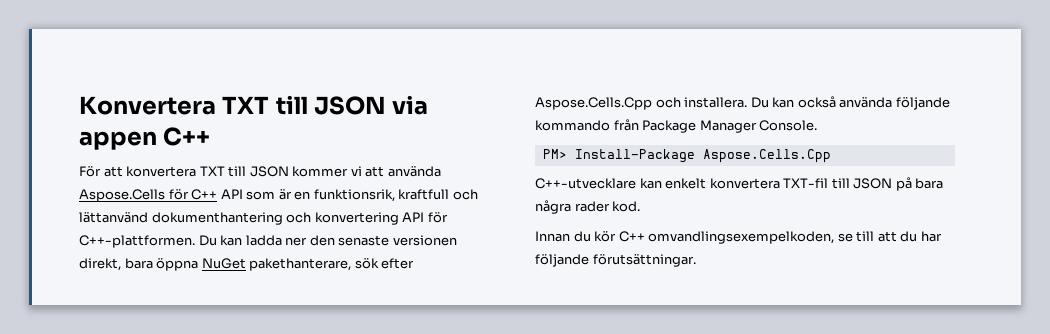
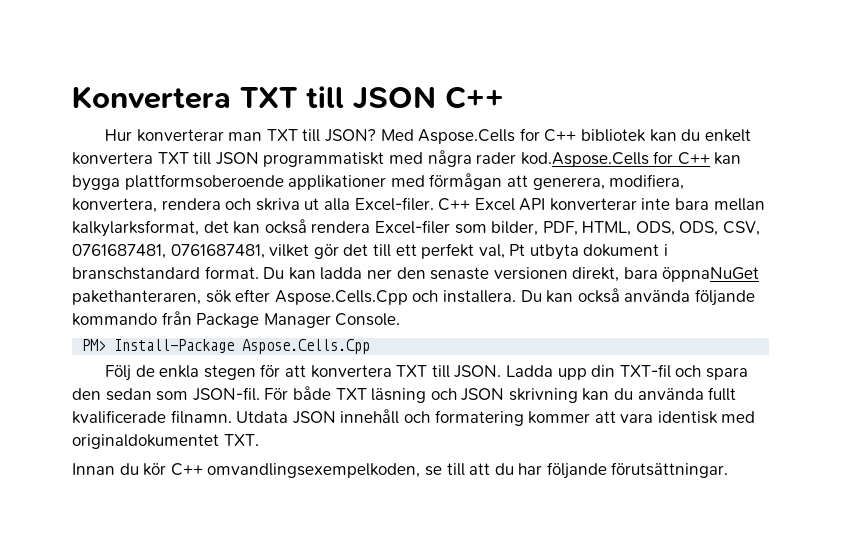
[392,95,429,115] [79,131,157,150] via appen -> (436, 98) none
[79,166,441,177] [79,189,478,202] [79,212,448,225] [79,235,195,248] För att konvertera TXT till JSON kommer vi att använda Aspose.Cells för C++ API som är en funktionsrik, kraftfull och lättanvänd dokumenthantering och konvertering API för C++-plattformen. -> [105,128,751,144] [72,150,742,167] [72,173,685,191] [72,197,765,213] [72,219,761,237] [72,243,669,260] [72,266,259,280] Hur konverterar man TXT till JSON? Med Aspose.Cells for C++ bibliotek kan du enkelt konvertera TXT till JSON programmatiskt med några rader kod.Aspose.Cells for C++ kan bygga plattformsoberoende applikationer med förmågan att generera, modifiera, konvertera, rendera och skriva ut alla Excel-filer. C++ Excel API konverterar inte bara mellan kalkylarksformat, det kan också rendera Excel-filer som bilder, PDF, HTML, ODS, ODS, CSV, 0761687481, 0761687481, vilket gör det till ett perfekt val, Pt utbyta dokument i branschstandard format.
[156,258,352,271] öppna NuGet pakethanterare, -> [662,267,760,282] [72,290,201,305] öppnaNuGet pakethanteraren,
[535,177,944,191] [535,200,641,214] C++-utvecklare kan enkelt konvertera TXT-fil till JSON på bara några rader kod. -> [105,364,748,381] [72,386,737,403] [72,409,756,426] [72,434,259,449] Följ de enkla stegen för att konvertera TXT till JSON. Ladda upp din TXT-fil och spara den sedan som JSON-fil. För både TXT läsning och JSON skrivning kan du använda fullt kvalificerade filnamn. Utdata JSON innehåll och formatering kommer att vara identisk med originaldokumentet TXT.

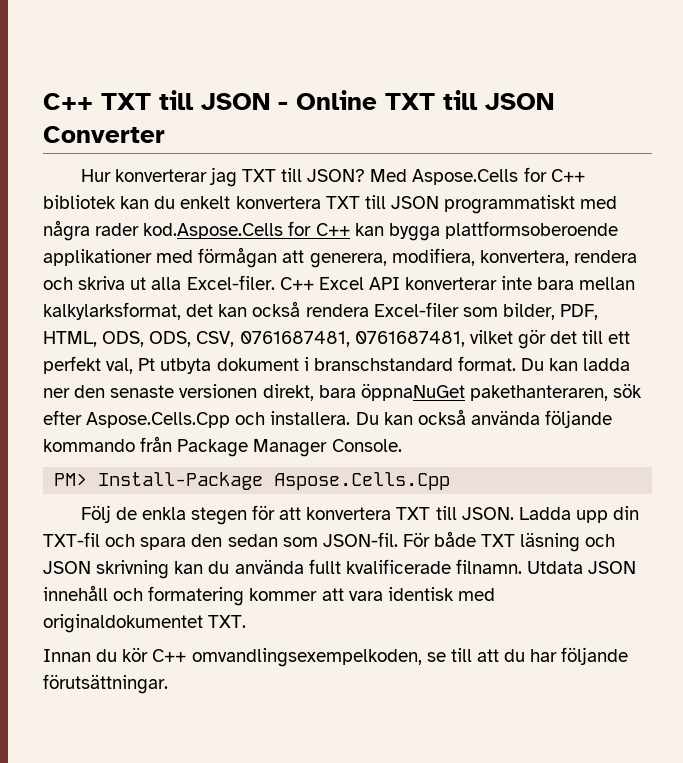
[72,86,504,110] Konvertera TXT till JSON C++ -> [43,90,554,110] [43,126,165,143] C++ TXT till JSON - Online TXT till JSON Converter
[228,132,263,141] man -> [208,167,237,187] jag

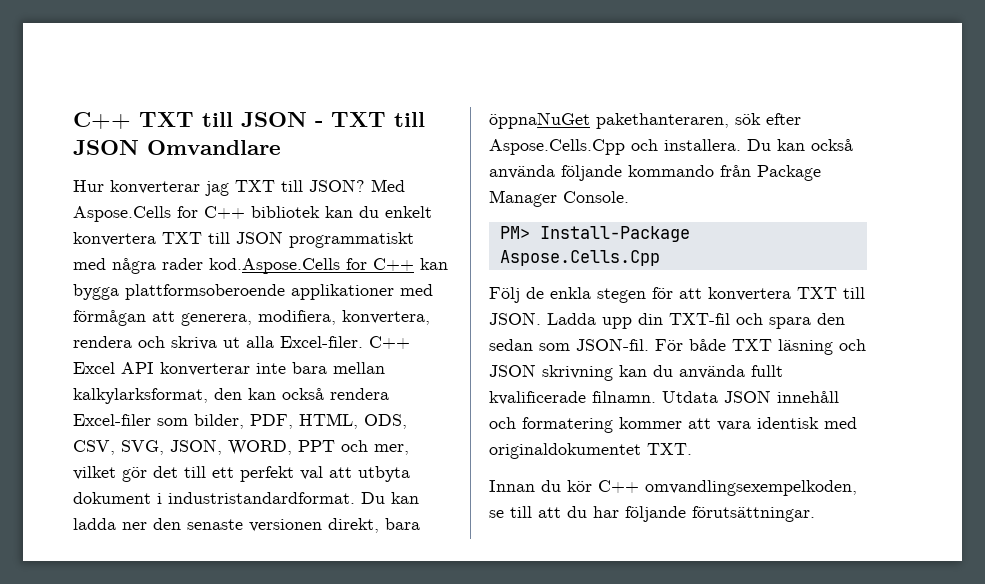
[296,90,554,110] [43,126,165,143] Online TXT till JSON Converter -> [331,112,425,127] [73,140,281,155] TXT till JSON Omvandlare
[186,304,214,317] det -> [214,388,242,400] den
[149,331,465,347] ODS, CSV, 0761687481, 0761687481, -> [73,439,409,455] CSV, SVG, JSON, WORD, PPT och mer,
[106,358,156,374] val, Pt -> [300,466,352,480] val att
[313,356,516,371] branschstandard format. -> [168,492,355,504] industristandardformat.

